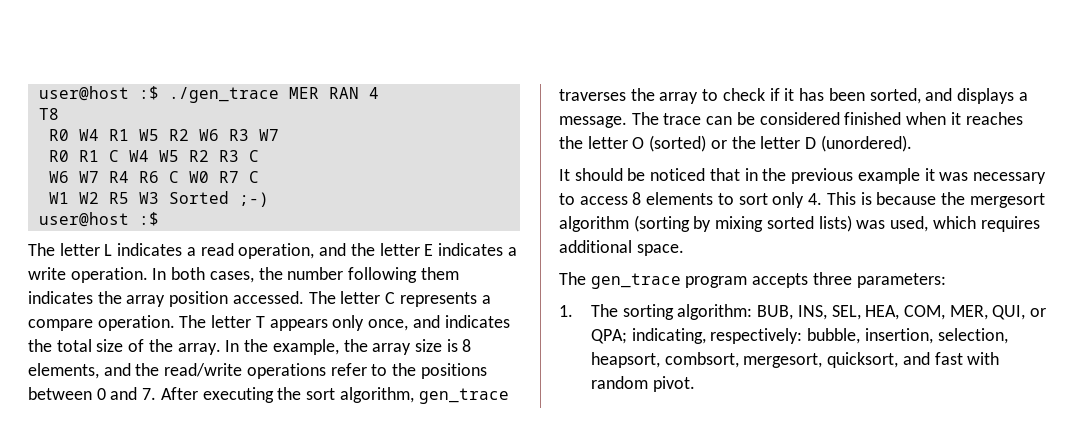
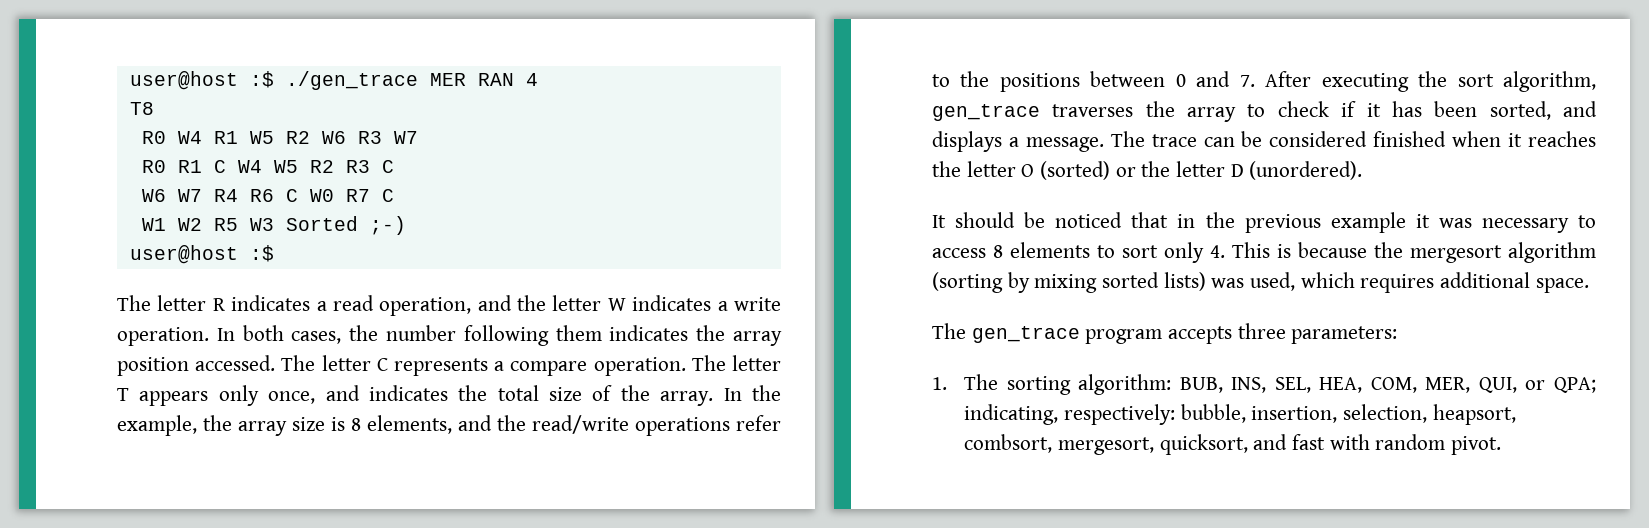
[104,244,113,256] L -> [212,298,226,311] R
[424,244,434,256] E -> [607,298,626,311] W

